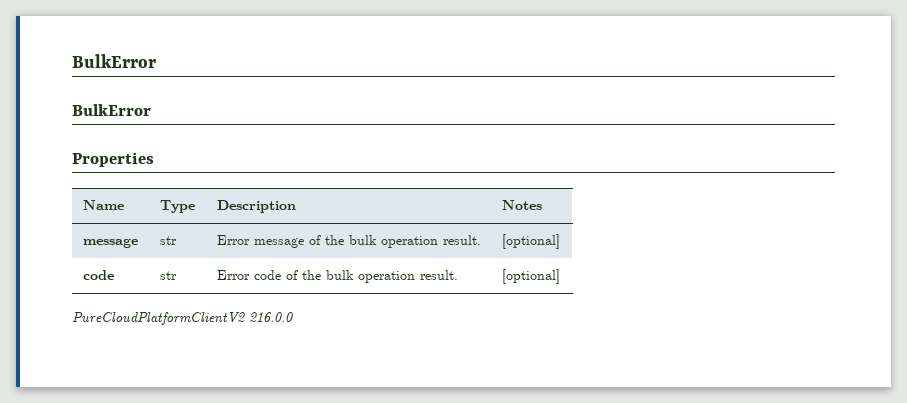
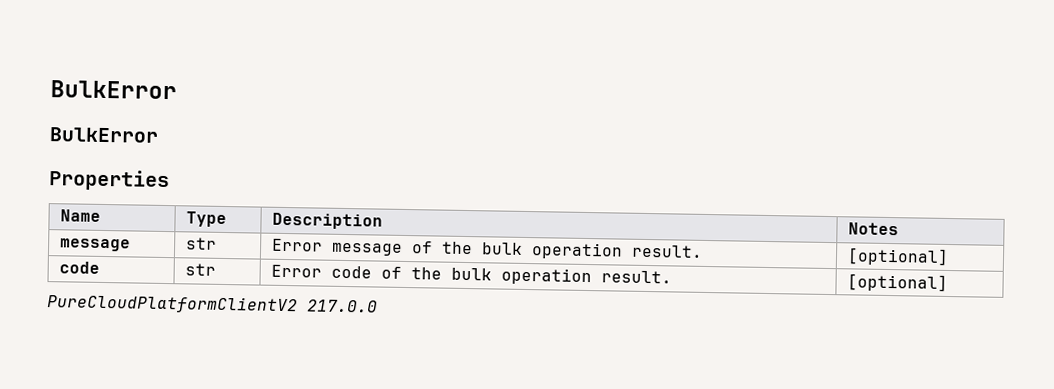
[249,312,293,322] 216.0.0 -> [307,299,378,313] 217.0.0

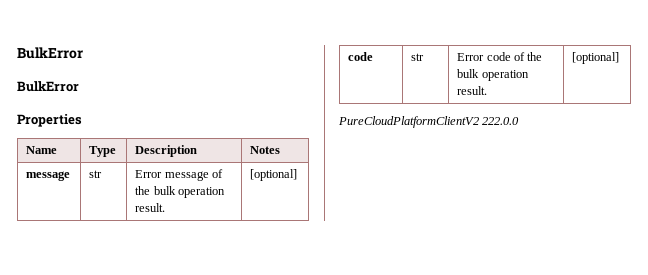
[307,299,378,313] 217.0.0 -> [482,117,520,125] 222.0.0

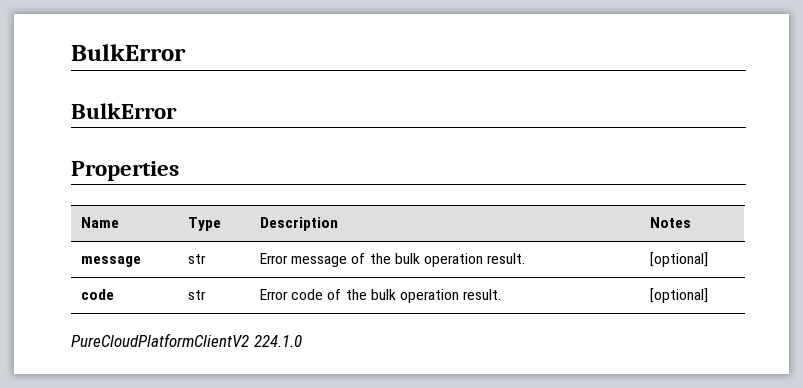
[482,117,520,125] 222.0.0 -> [253,335,302,347] 224.1.0

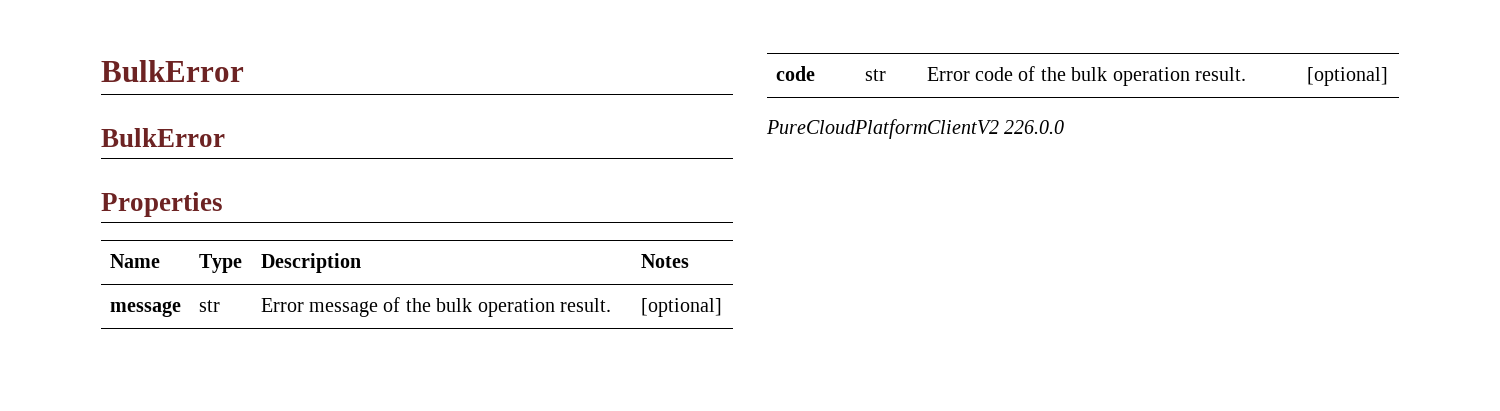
[253,335,302,347] 224.1.0 -> [1004,120,1065,134] 226.0.0

